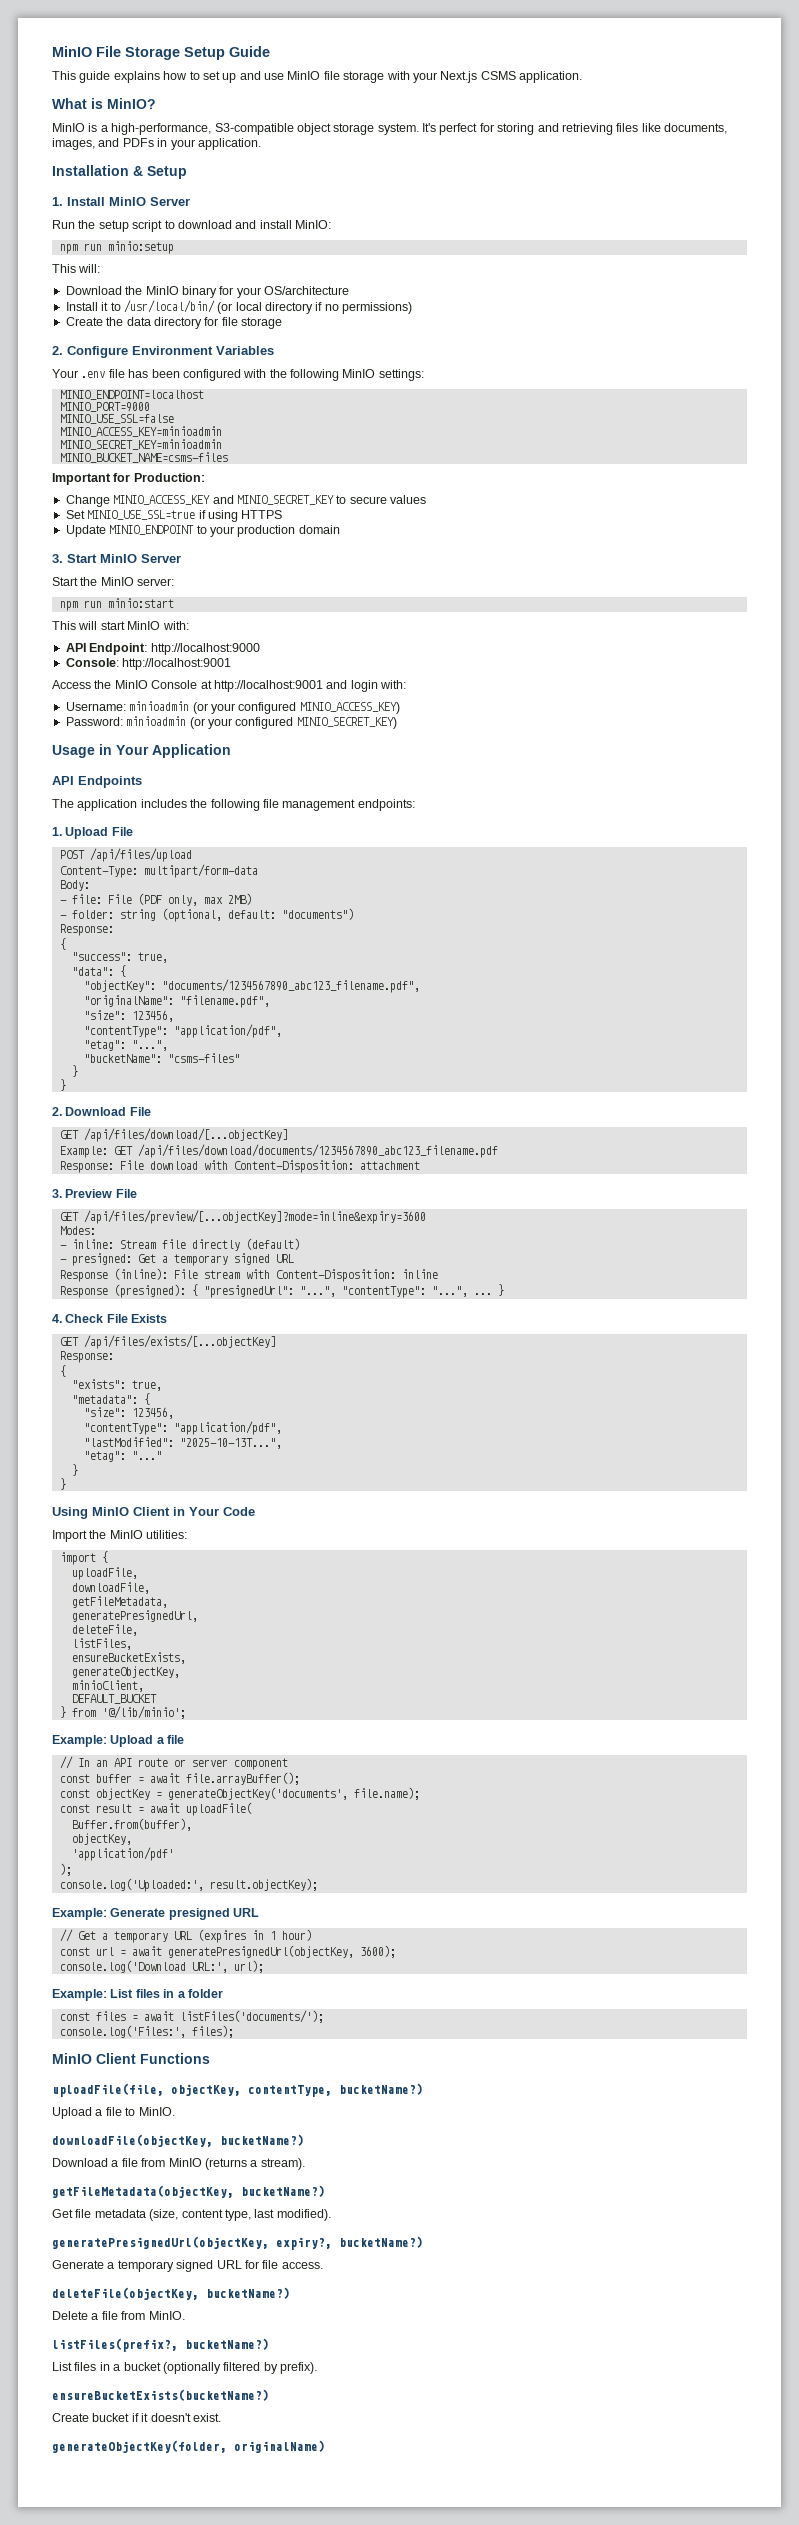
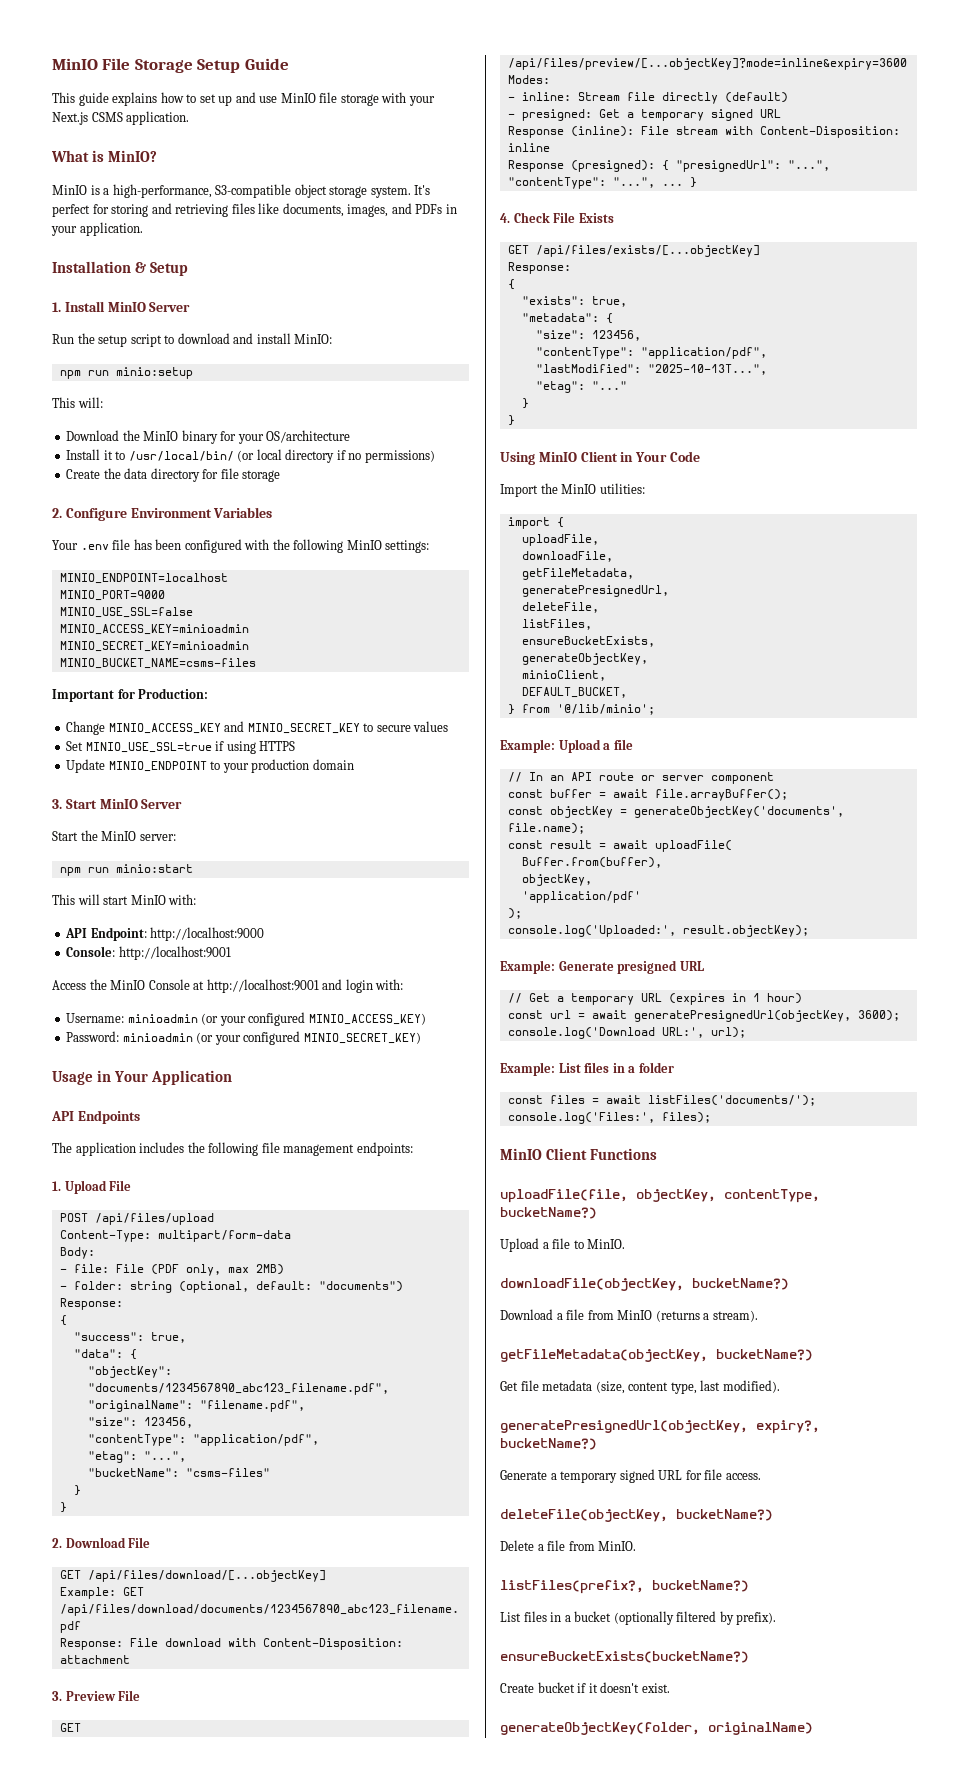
[71,1694,157,1704] DEFAULT_BUCKET -> [521,687,627,698] DEFAULT_BUCKET,

